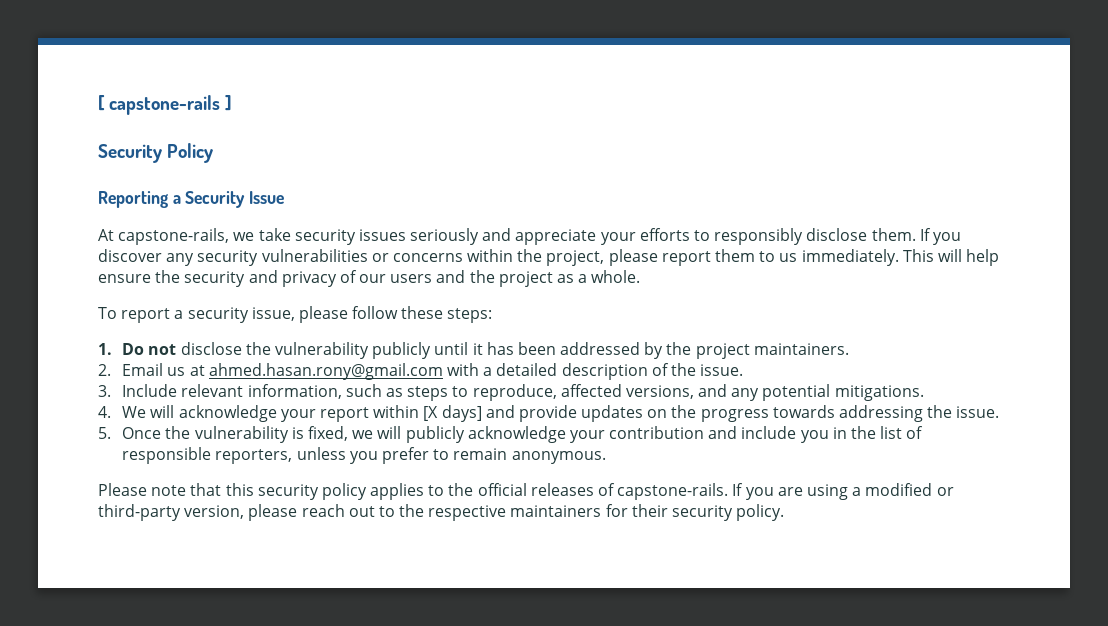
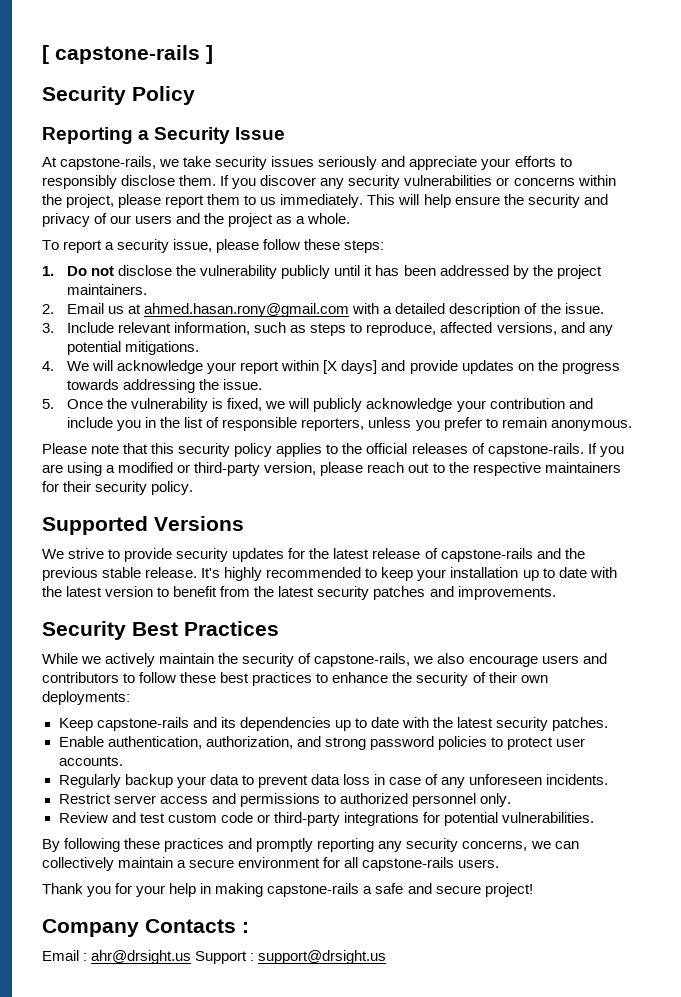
(785, 512) none -> [42,516,244,535] [42,548,585,562] [42,567,617,581] [42,586,556,600] [42,621,279,640] [42,653,607,667] [42,672,548,686] [42,691,130,705] [58,717,609,731] [58,736,585,750] [58,756,123,766] [58,774,609,788] [58,793,511,807] [58,812,594,826] [42,838,579,852] [42,857,500,871] [42,883,533,897] [42,919,249,937] [42,950,387,964] // Supported Versions // We strive to provide security updates for the latest release of capstone-rails and the previous stable release. It's highly recommended to keep your installation up to date with the latest version to benefit from the latest security patches and improvements. // Security Best Practices // While we actively maintain the security of capstone-rails, we also encourage users and contributors to follow these best practices to enhance the security of their own deployments: // Keep capstone-rails and its dependencies up to date with the latest security patches. // Enable authentication, authorization, and strong password policies to protect user accounts. // Regularly backup your data to prevent data loss in case of any unforeseen incidents. // Restrict server access and permissions to authorized personnel only. // Review and test custom code or third-party integrations for potential vulnerabilities. // By following these practices and promptly reporting any security concerns, we can collectively maintain a secure environment for all capstone-rails users. // Thank you for your help in making capstone-rails a safe and secure project! // Company Contacts : // Email : ahr@drsight.us Support : support@drsight.us

